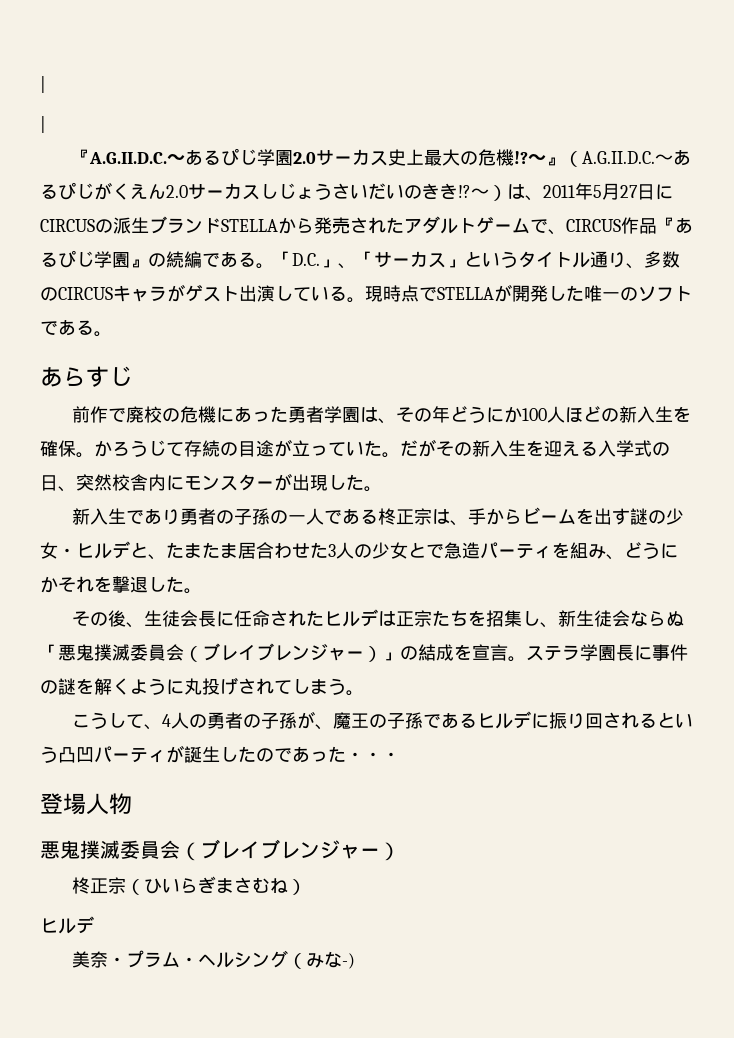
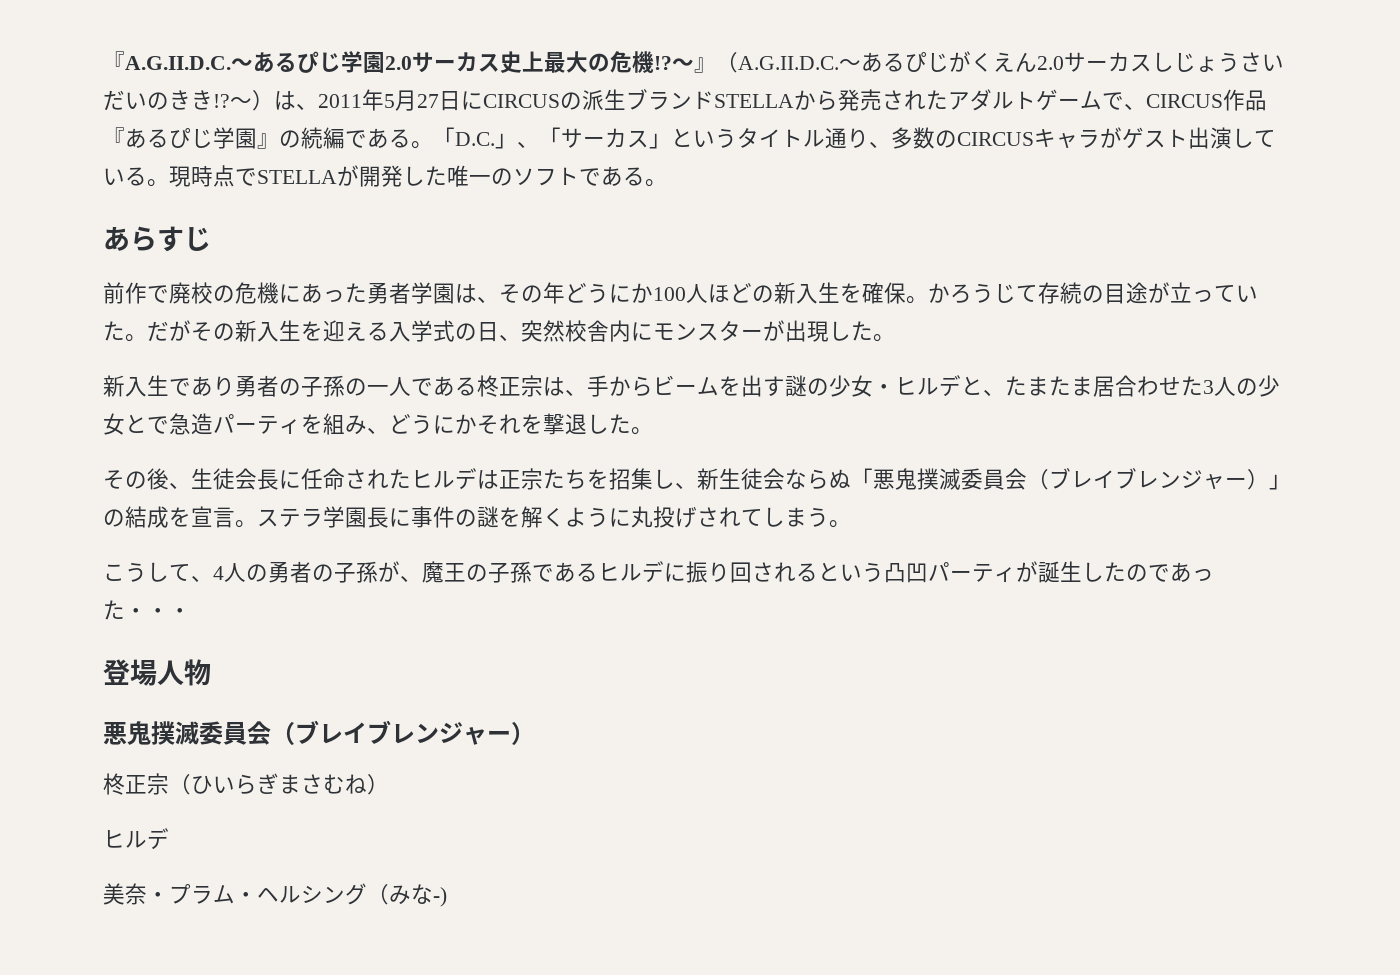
[40,76,46,93] [40,116,46,133] | // | // -> (103, 60) none

